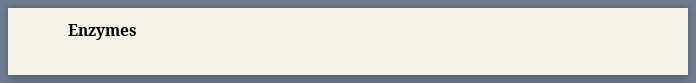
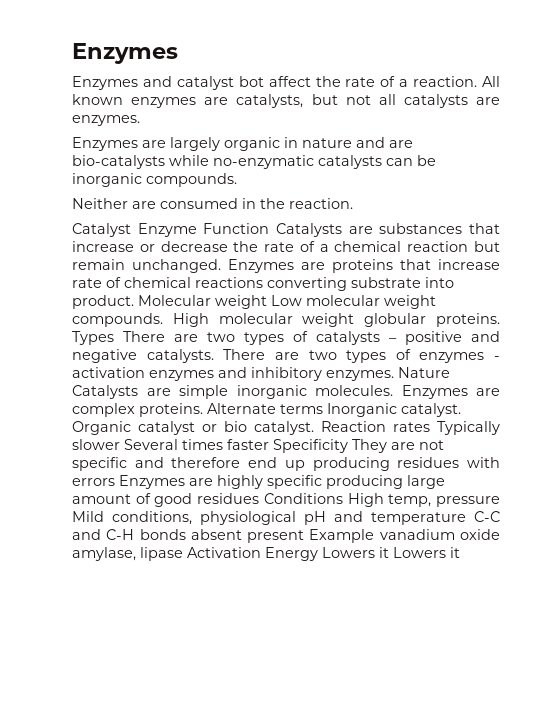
[68,24,137,40] Enzymes -> [72,43,178,64] [72,76,500,90] [72,94,500,108] [72,115,140,126] [72,137,413,151] [72,155,436,169] [72,173,237,187] [72,198,353,209] [72,223,501,237] [72,241,500,252] [72,259,500,273] [72,277,454,291] [72,295,436,309] [72,313,501,327] [72,331,500,345] [72,349,500,363] [72,367,450,381] [72,385,500,399] [72,403,461,417] [72,421,500,435] [72,439,444,453] [72,457,501,471] [72,475,445,489] [72,493,501,507] [72,511,500,525] [72,529,500,543] [72,547,460,561] Enzymes // Enzymes and catalyst bot affect the rate of a reaction. All known enzymes are catalysts, but not all catalysts are enzymes. // Enzymes are largely organic in nature and are bio-catalysts while no-enzymatic catalysts can be inorganic compounds. // Neither are consumed in the reaction. // Catalyst Enzyme Function Catalysts are substances that increase or decrease the rate of a chemical reaction but remain unchanged. Enzymes are proteins that increase rate of chemical reactions converting substrate into product. Molecular weight Low molecular weight compounds. High molecular weight globular proteins. Types There are two types of catalysts – positive and negative catalysts. There are two types of enzymes - activation enzymes and inhibitory enzymes. Nature Catalysts are simple inorganic molecules. Enzymes are complex proteins. Alternate terms Inorganic catalyst. Organic catalyst or bio catalyst. Reaction rates Typically slower Several times faster Specificity They are not specific and therefore end up producing residues with errors Enzymes are highly specific producing large amount of good residues Conditions High temp, pressure Mild conditions, physiological pH and temperature C-C and C-H bonds absent present Example vanadium oxide amylase, lipase Activation Energy Lowers it Lowers it

